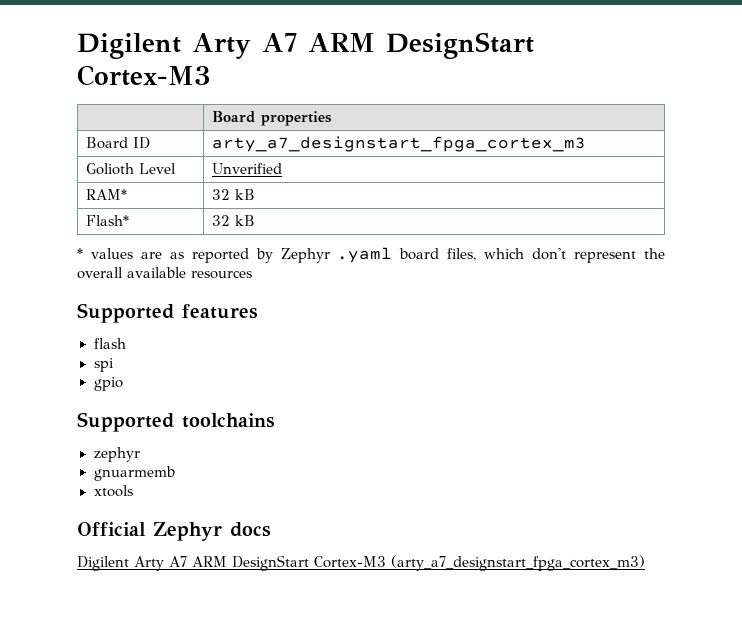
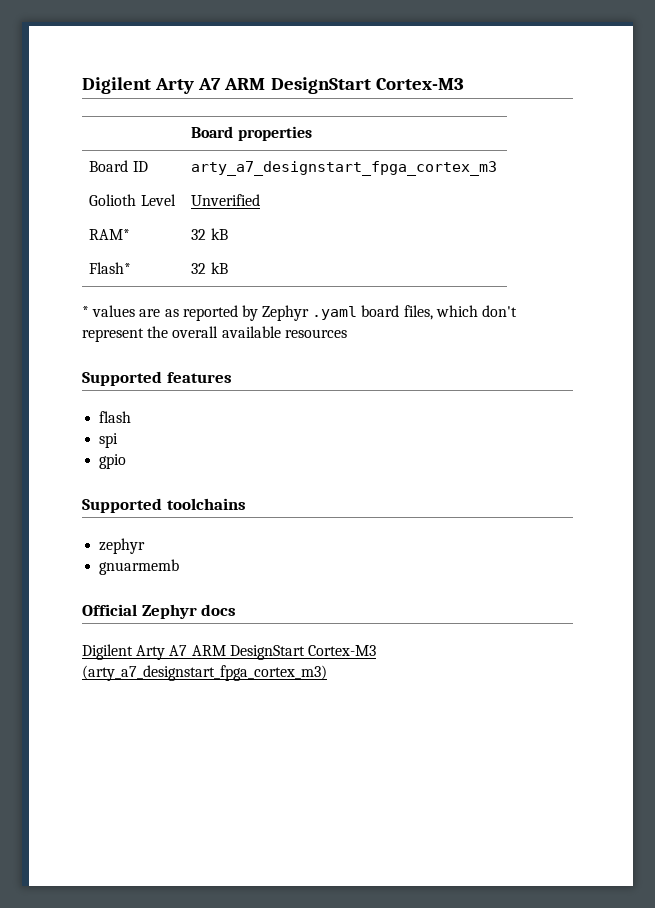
[93,485,133,497] // xtools -> (180, 567) none

